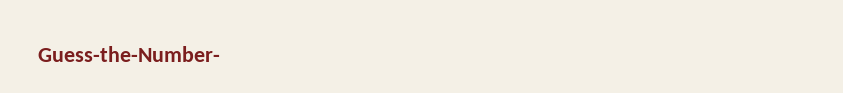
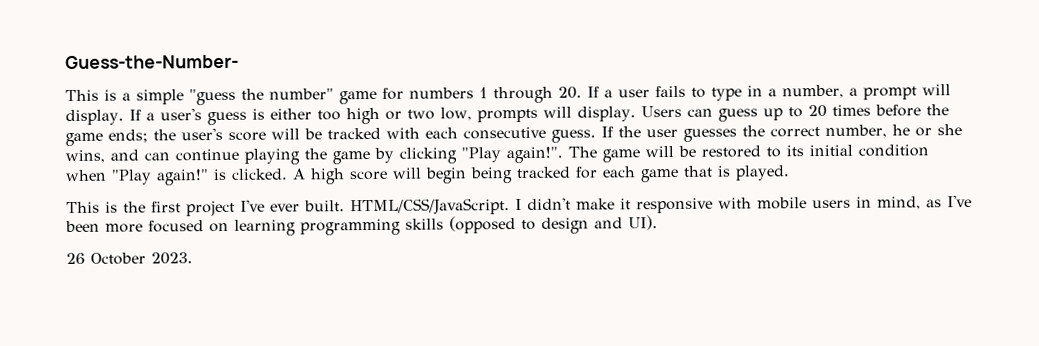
(220, 54) none -> [65,84,951,106] [65,104,949,126] [65,124,962,147] [65,144,929,165] [65,165,790,186] [66,195,972,217] [65,215,658,236] [66,252,193,265] // This is a simple "guess the number" game for numbers 1 through 20. If a user fails to type in a number, a prompt will display. If a user's guess is either too high or two low, prompts will display. Users can guess up to 20 times before the game ends; the user's score will be tracked with each consecutive guess. If the user guesses the correct number, he or she wins, and can continue playing the game by clicking "Play again!". The game will be restored to its initial condition when "Play again!" is clicked. A high score will begin being tracked for each game that is played. // This is the first project I've ever built. HTML/CSS/JavaScript. I didn't make it responsive with mobile users in mind, as I've been more focused on learning programming skills (opposed to design and UI). // 26 October 2023.

